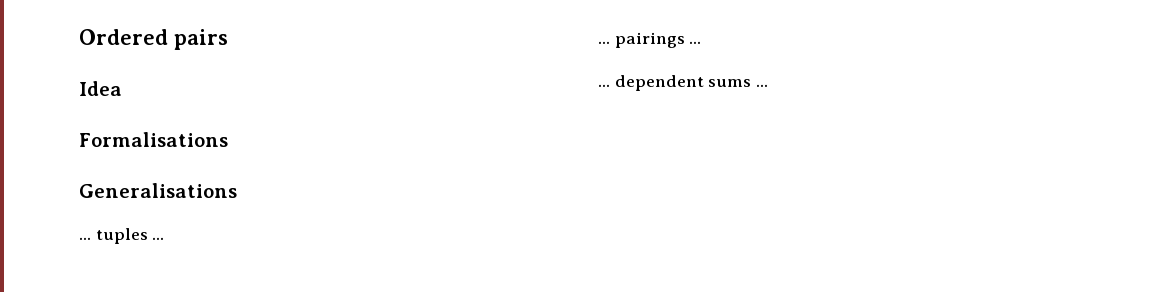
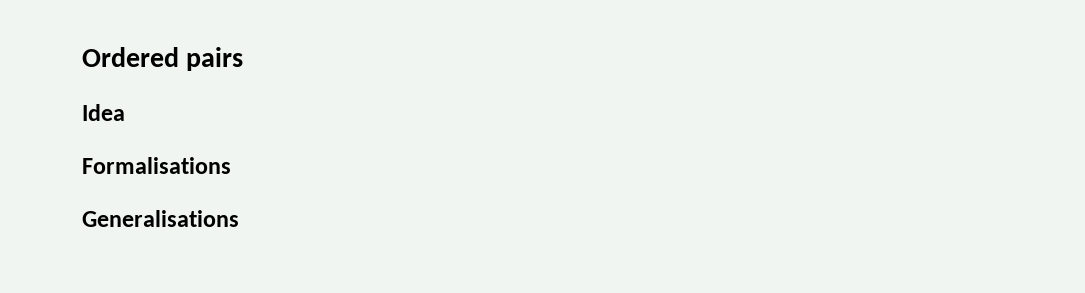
[79,228,165,244] [598,32,702,48] [598,75,769,91] // ... tuples ... // ... pairings ... // ... dependent sums ... -> (239, 218) none

